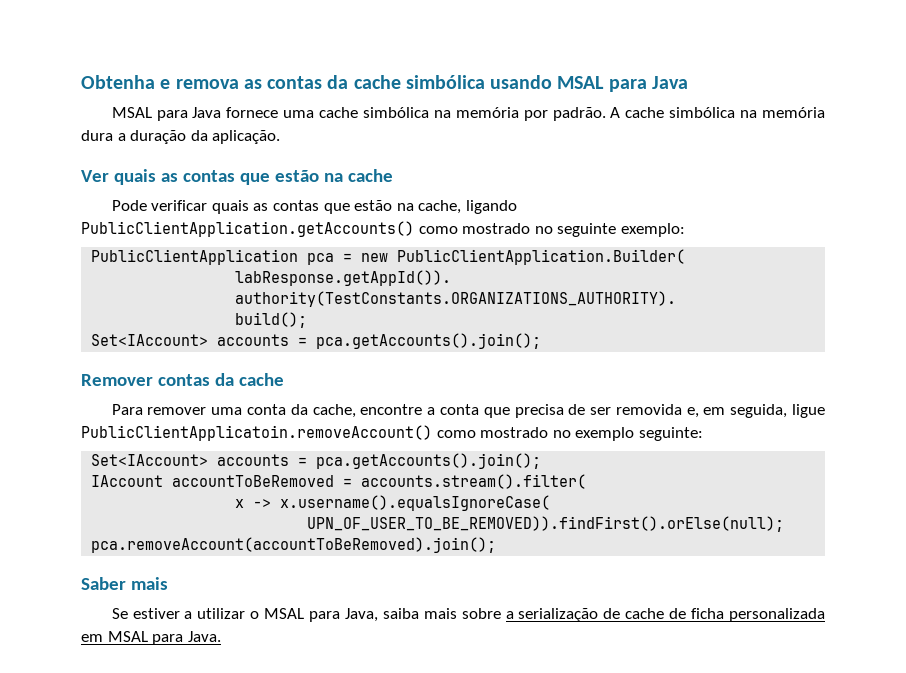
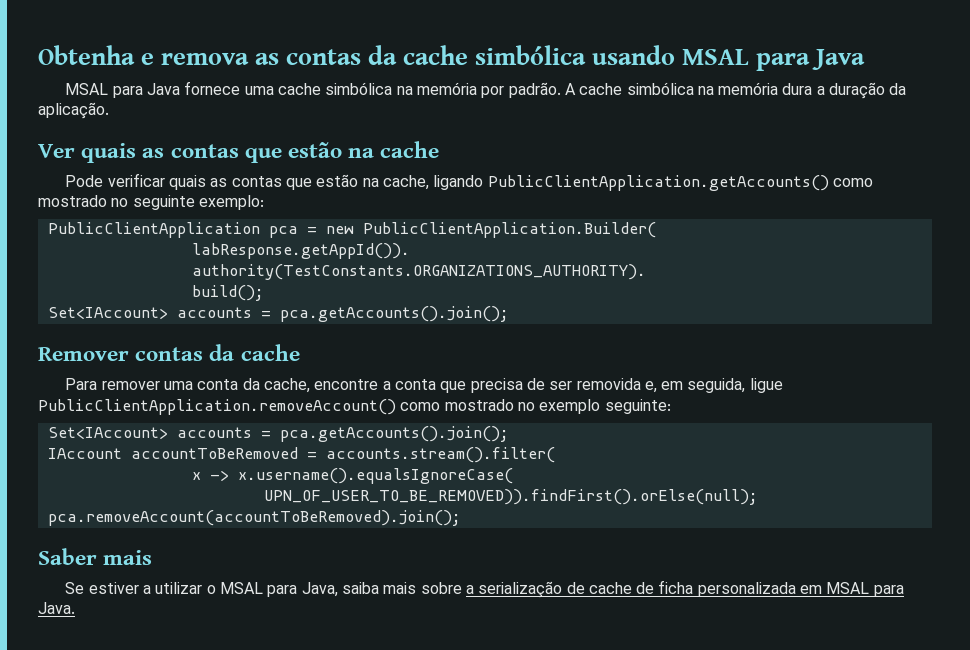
[81,425,432,441] PublicClientApplicatoin.removeAccount() -> [38,399,396,415] PublicClientApplication.removeAccount()

